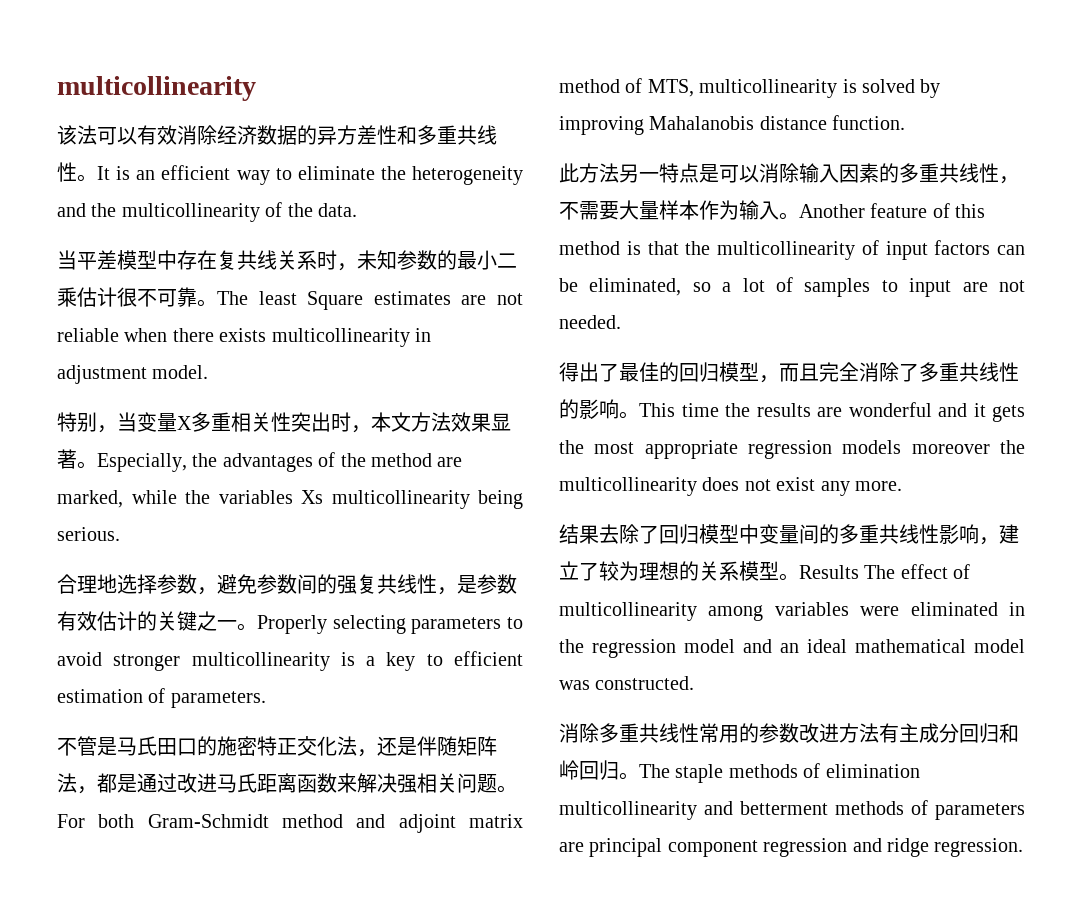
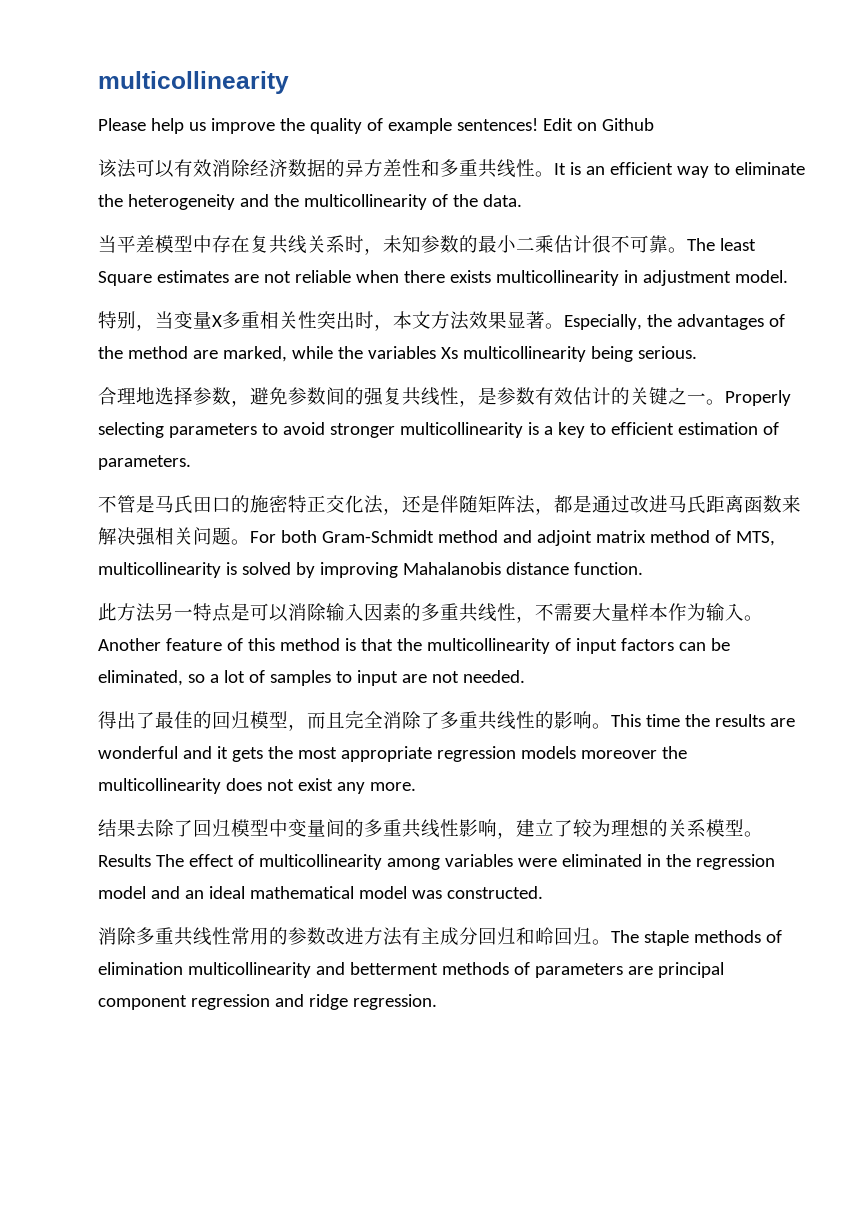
[57,76,256,101] multicollinearity -> [98,71,289,94] [98,118,654,134] multicollinearity // Please help us improve the quality of example sentences! Edit on Github

